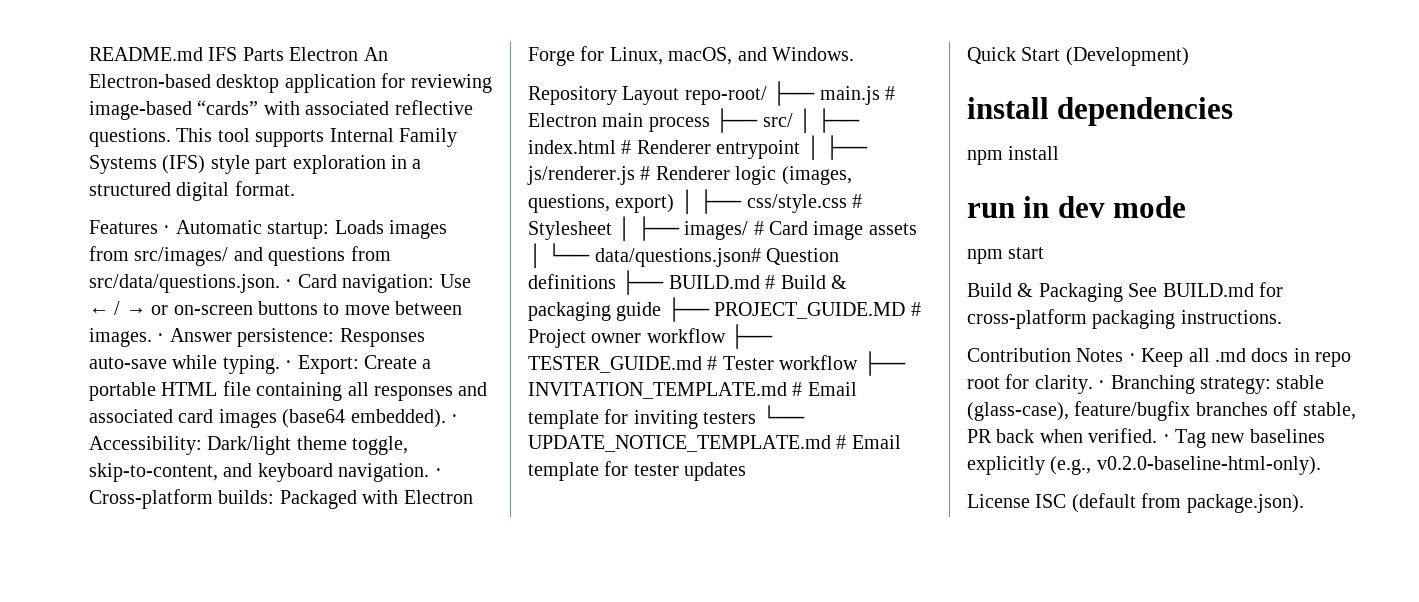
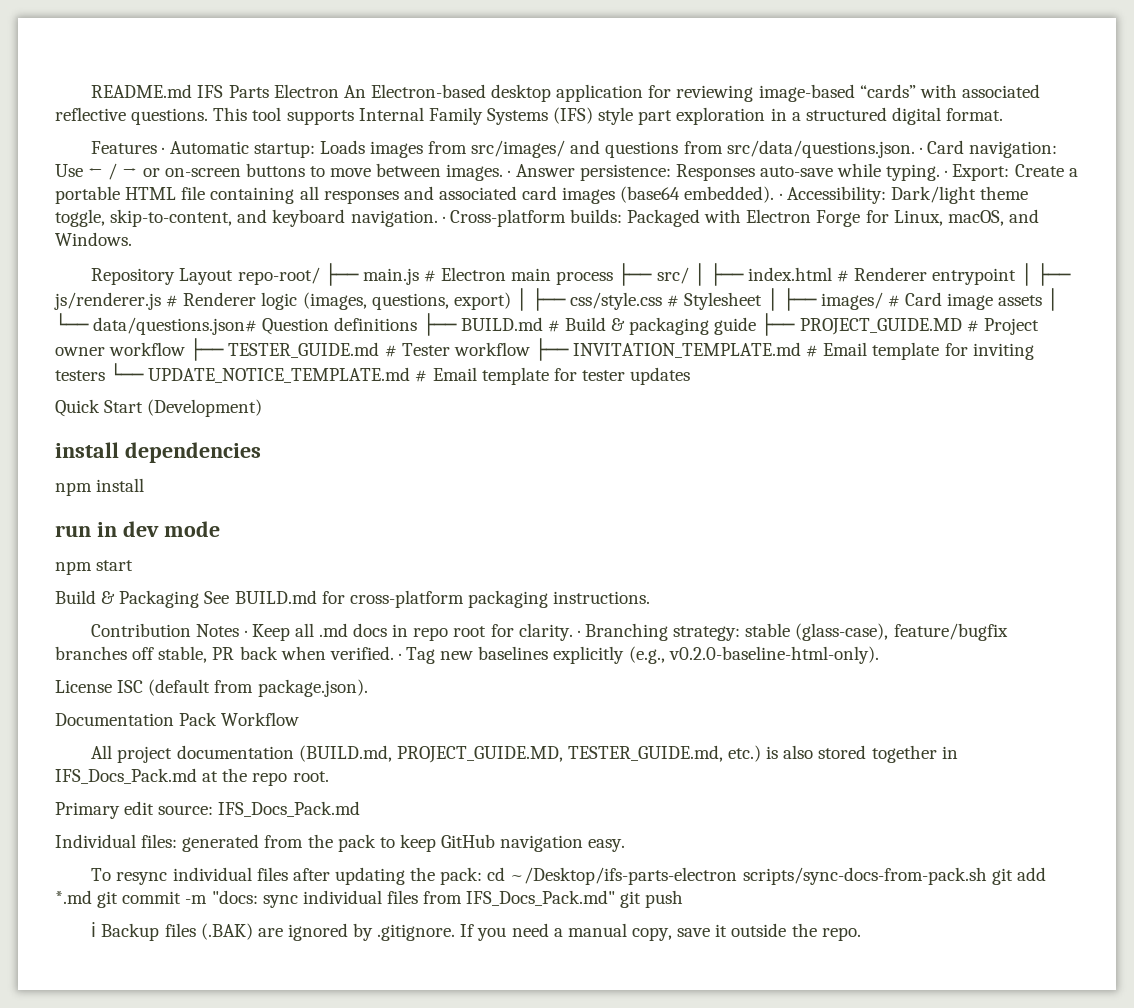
(1304, 503) none -> [55,712,300,726] [91,745,958,763] [55,768,329,786] [55,801,361,819] [55,834,626,852] [91,867,1046,885] [55,890,684,908] [91,922,861,941] // Documentation Pack Workflow // All project documentation (BUILD.md, PROJECT_GUIDE.MD, TESTER_GUIDE.md, etc.) is also stored together in IFS_Docs_Pack.md at the repo root. // Primary edit source: IFS_Docs_Pack.md // Individual files: generated from the pack to keep GitHub navigation easy. // To resync individual files after updating the pack: cd ~/Desktop/ifs-parts-electron scripts/sync-docs-from-pack.sh git add *.md git commit -m "docs: sync individual files from IFS_Docs_Pack.md" git push // ℹ Backup files (.BAK) are ignored by .gitignore. If you need a manual copy, save it outside the repo.

